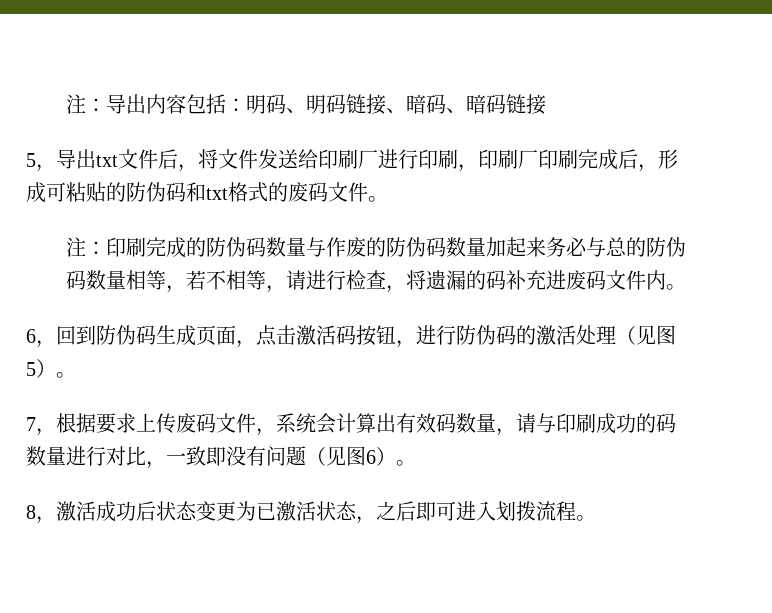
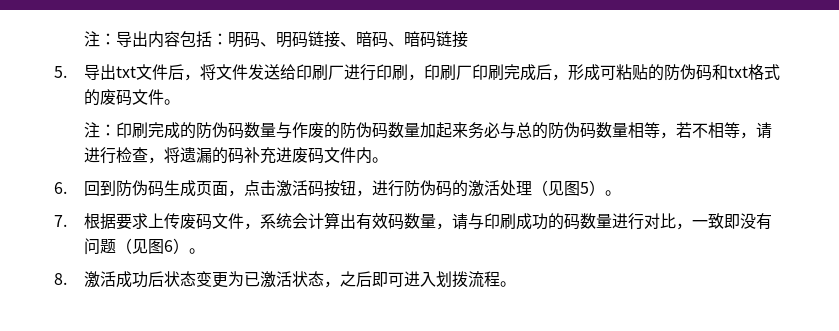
[26,153,56,172] 5， -> [54,66,67,78] 5.
[26,329,56,348] 6， -> [54,182,67,194] 6.
[26,417,56,436] 7， -> [54,215,67,227] 7.
[26,505,56,524] 8， -> [54,273,67,285] 8.

